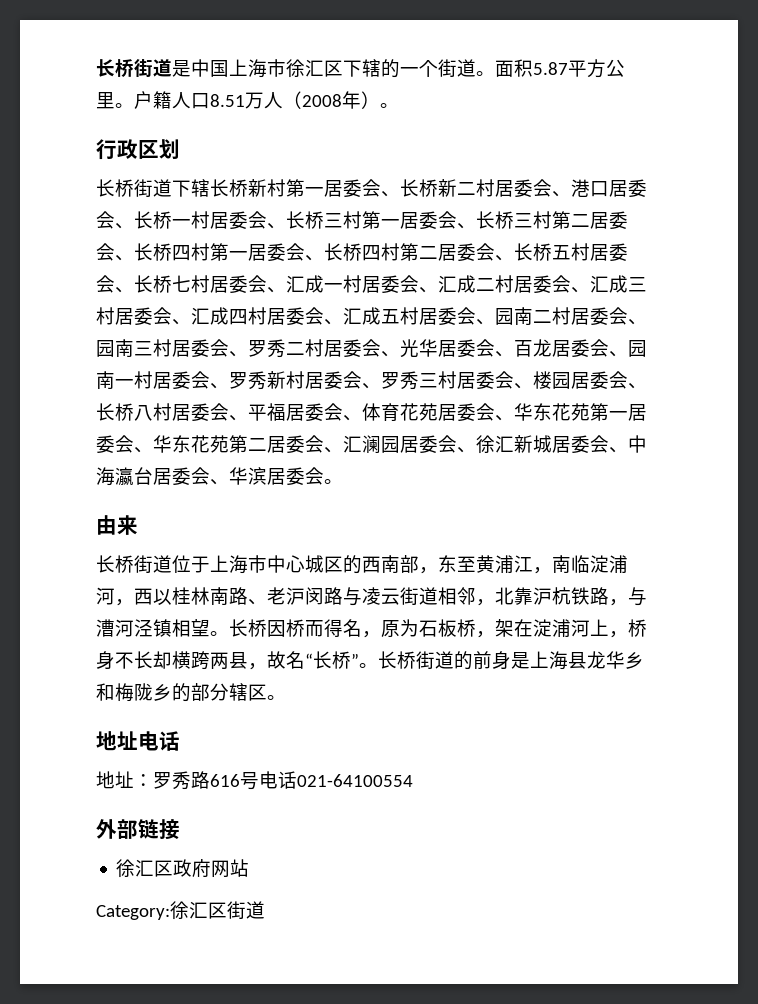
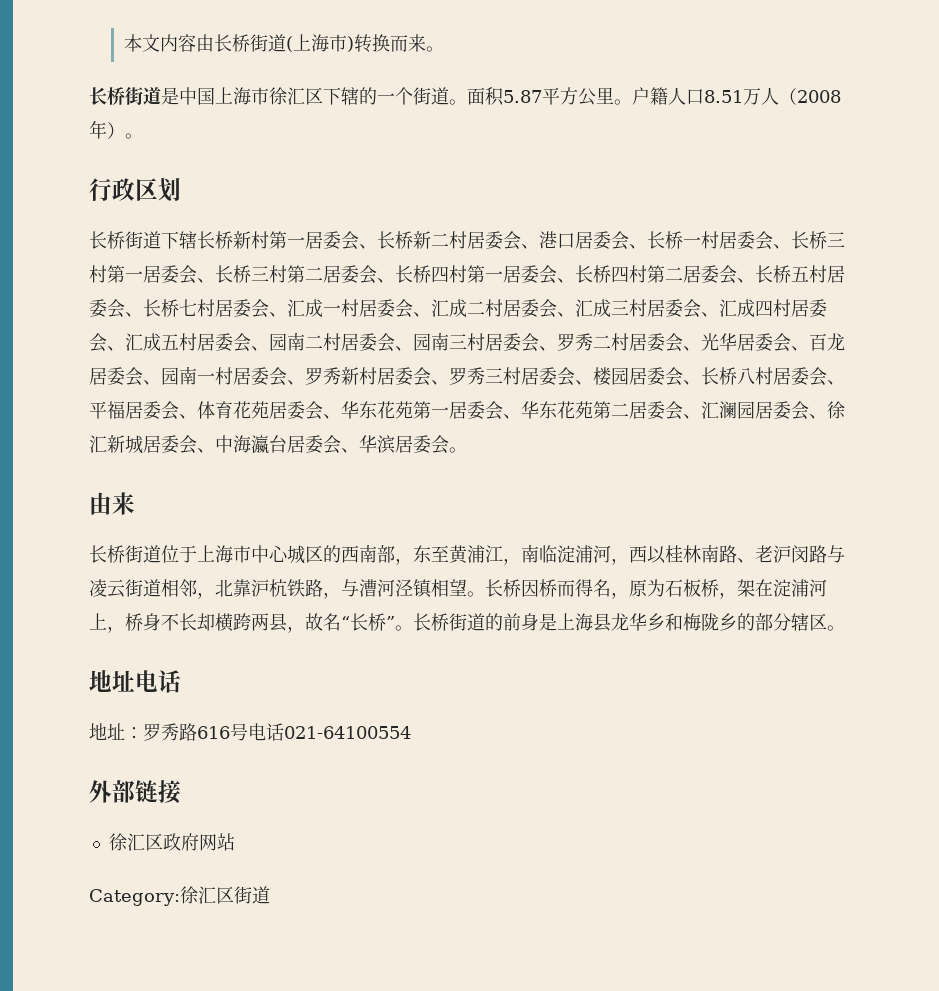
(96, 68) none -> [123,34,444,53] 本文内容由长桥街道(上海市)转换而来。 //

